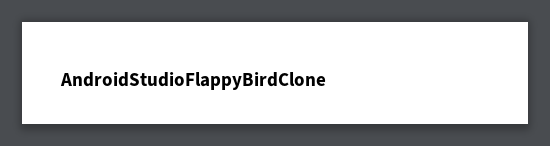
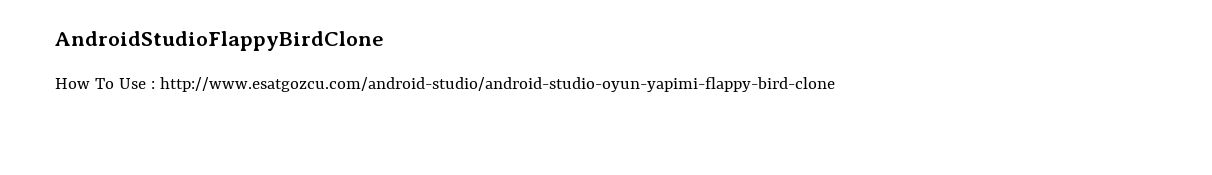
(326, 81) none -> [55,77,835,92] // How To Use : http://www.esatgozcu.com/android-studio/android-studio-oyun-yapimi-flappy-bird-clone

